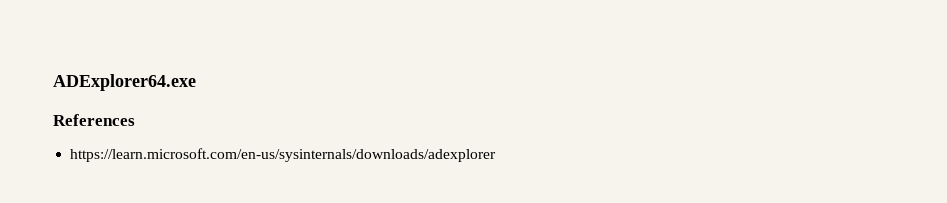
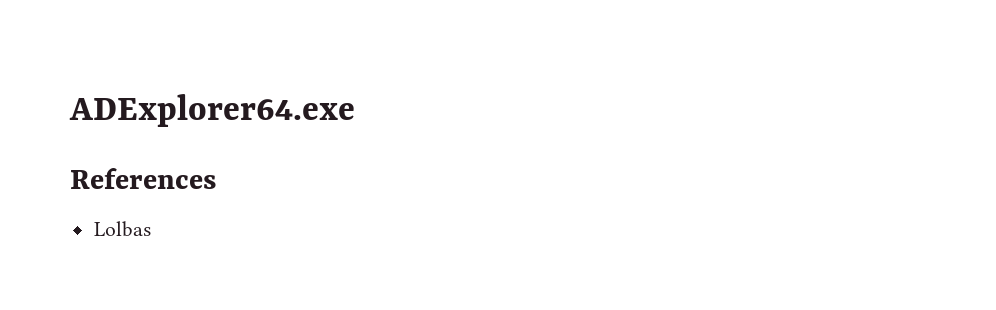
[70,148,497,162] https://learn.microsoft.com/en-us/sysinternals/downloads/adexplorer -> [93,221,151,237] Lolbas

